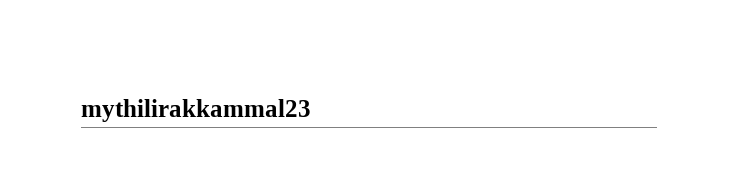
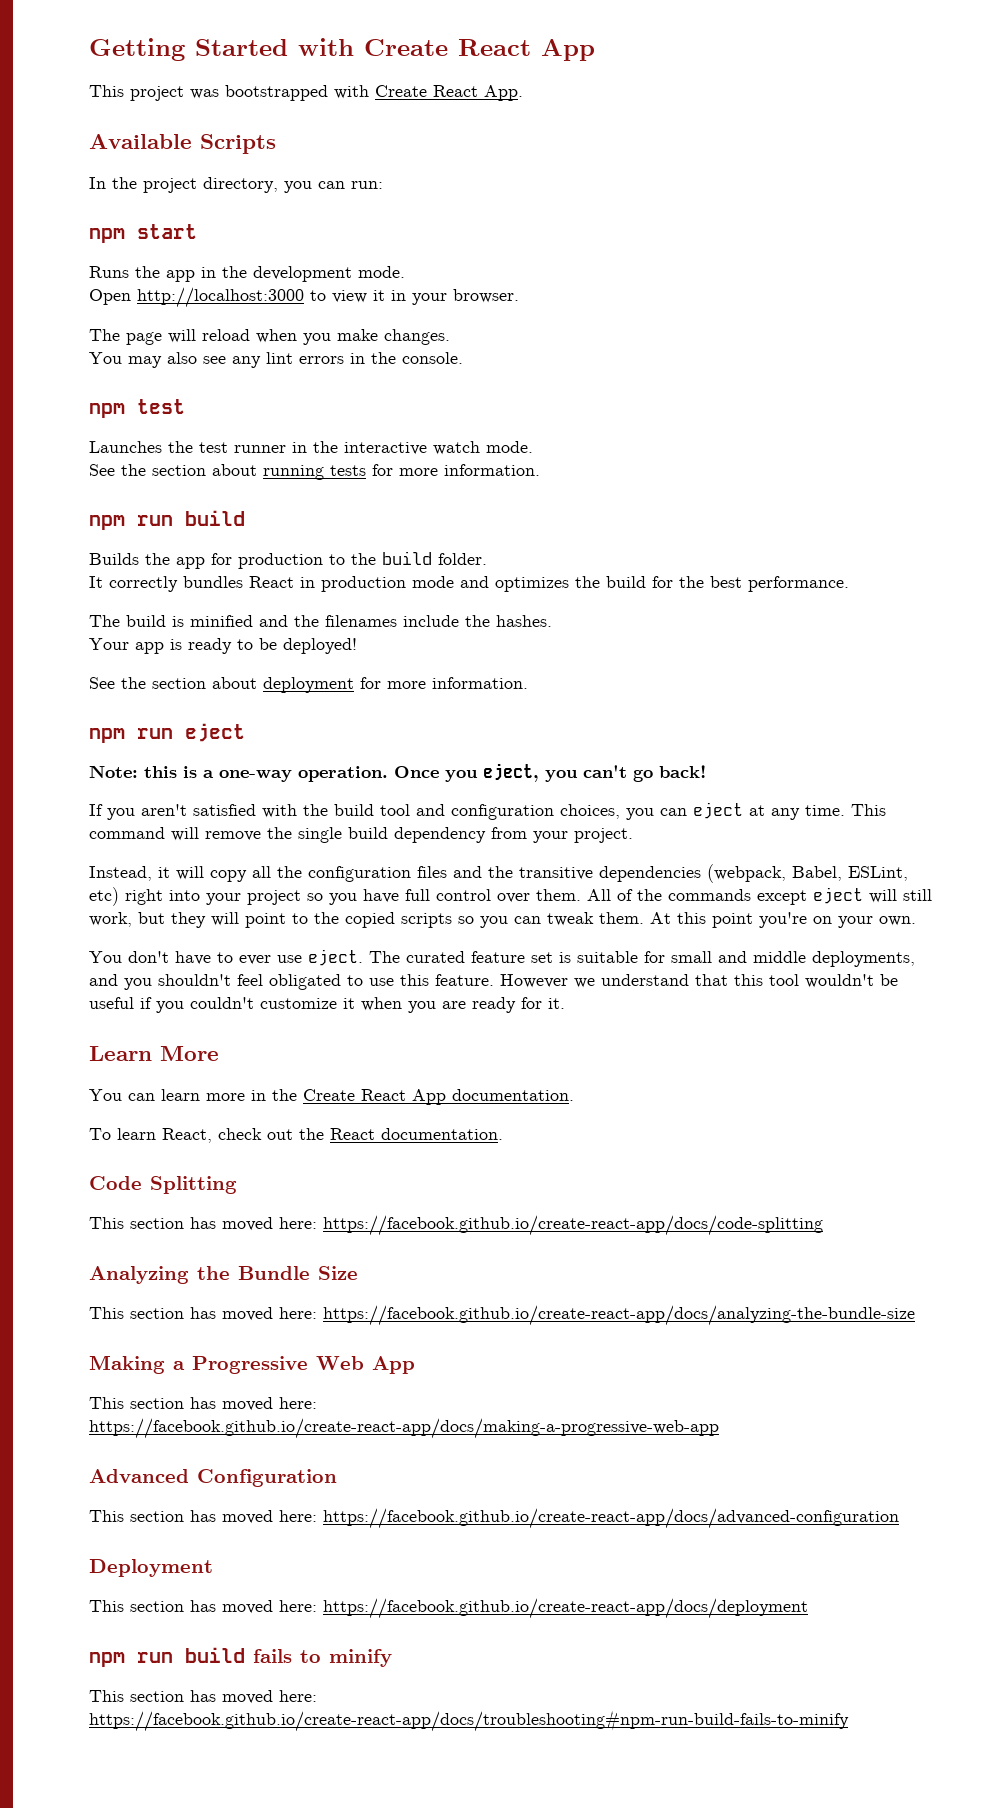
[81,99,311,122] mythilirakkammal23 -> [89,38,595,61] [89,85,523,101] [89,134,276,154] [89,177,383,193] [89,224,197,243] [89,266,405,282] [89,287,519,308] [89,329,450,345] [89,352,463,368] [89,399,185,418] [89,441,533,455] [89,464,540,480] [89,510,245,530] [89,551,487,569] [89,576,849,592] [89,615,552,627] [89,638,357,654] [89,677,528,693] [89,723,245,743] [89,763,706,782] [89,802,886,820] [89,827,633,843] [89,864,908,883] [89,887,932,906] [89,912,916,928] [89,949,915,967] [89,974,898,990] [89,997,565,1013] [89,1046,219,1061] [89,1089,574,1105] [89,1128,503,1143] [89,1176,237,1194] [89,1215,823,1236] [89,1266,358,1284] [89,1305,915,1326] [89,1355,415,1374] [89,1397,317,1411] [89,1418,719,1439] [89,1469,337,1487] [89,1508,899,1529] [89,1559,213,1577] [89,1598,808,1619] [89,1647,392,1667] [89,1690,317,1704] [89,1710,849,1732] Getting Started with Create React App // This project was bootstrapped with Create React App. // Available Scripts // In the project directory, you can run: // npm start // Runs the app in the development mode. // Open http://localhost:3000 to view it in your browser. // The page will reload when you make changes. // You may also see any lint errors in the console. // npm test // Launches the test runner in the interactive watch mode. // See the section about running tests for more information. // npm run build // Builds the app for production to the build folder. // It correctly bundles React in production mode and optimizes the build for the best performance. // The build is minified and the filenames include the hashes. // Your app is ready to be deployed! // See the section about deployment for more information. // npm run eject // Note: this is a one-way operation. Once you eject, you can't go back! // If you aren't satisfied with the build tool and configuration choices, you can eject at any time. This command will remove the single build dependency from your project. // Instead, it will copy all the configuration files and the transitive dependencies (webpack, Babel, ESLint, etc) right into your project so you have full control over them. All of the commands except eject will still work, but they will point to the copied scripts so you can tweak them. At this point you're on your own. // You don't have to ever use eject. The curated feature set is suitable for small and middle deployments, and you shouldn't feel obligated to use this feature. However we understand that this tool wouldn't be useful if you couldn't customize it when you are ready for it. // Learn More // You can learn more in the Create React App documentation. // To learn React, check out the React documentation. // Code Splitting // This section has moved here: https://facebook.github.io/create-react-app/docs/code-splitting // Analyzing the Bundle Size // This section has moved here: https://facebook.github.io/create-react-app/docs/analyzing-the-bundle-size // Making a Progressive Web App // This section has moved here: https://facebook.github.io/create-react-app/docs/making-a-progressive-web-app // Advanced Configuration // This section has moved here: https://facebook.github.io/create-react-app/docs/advanced-configuration // Deployment // This section has moved here: https://facebook.github.io/create-react-app/docs/deployment // npm run build fails to minify // This section has moved here: https://facebook.github.io/create-react-app/docs/troubleshooting#npm-run-build-fails-to-minify

